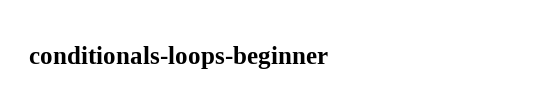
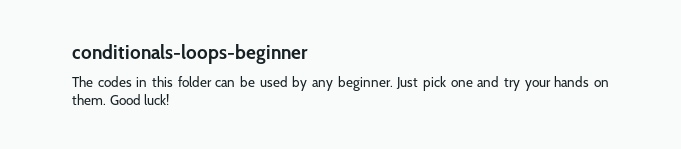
(328, 57) none -> [72,76,610,91] [72,94,170,105] // The codes in this folder can be used by any beginner. Just pick one and try your hands on them. Good luck!

